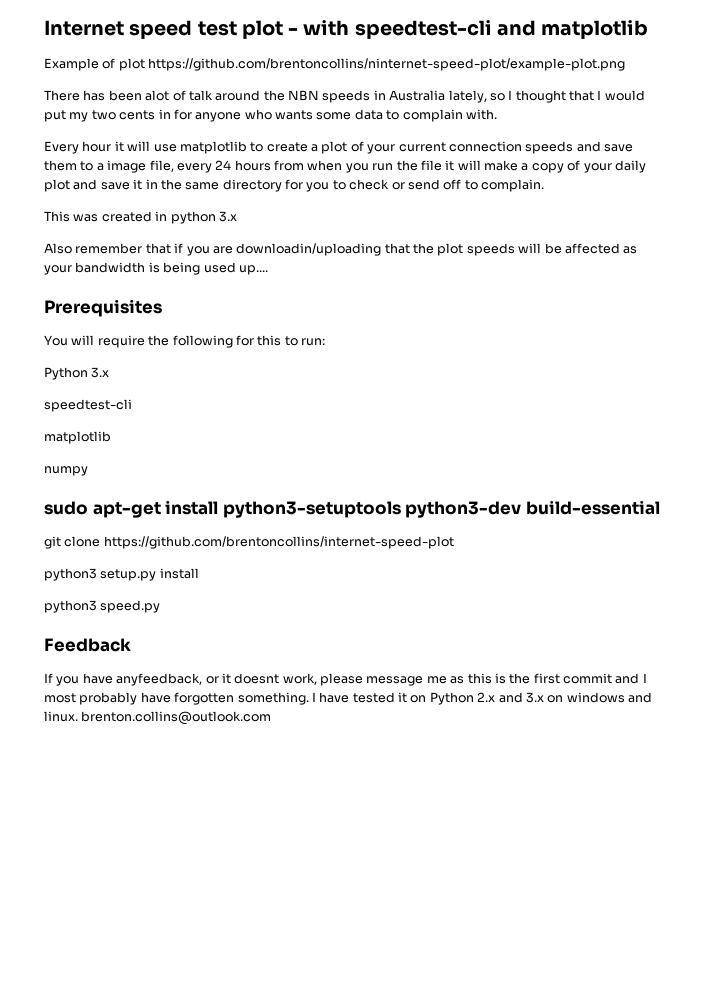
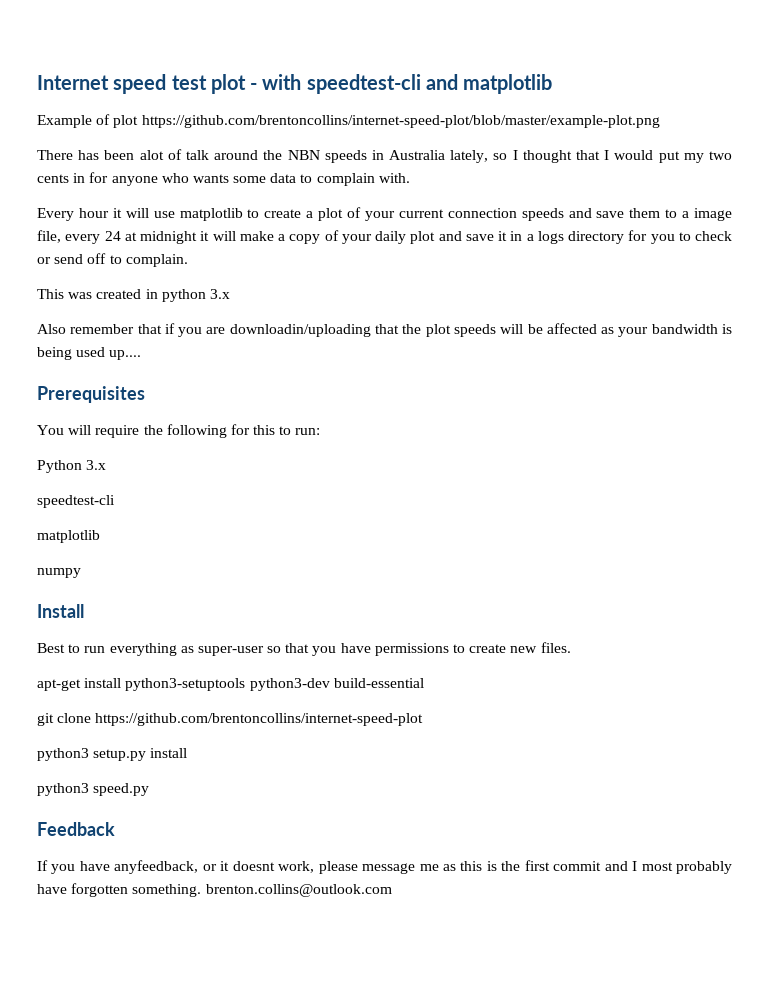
[148,58,626,71] https://github.com/brentoncollins/ninternet-speed-plot/example-plot.png -> [141,115,660,128] https://github.com/brentoncollins/internet-speed-plot/blob/master/example-plot.png
[234,160,442,173] hours from when you run the file -> [124,231,197,244] at midnight
[160,179,220,190] the same -> [526,231,564,244] a logs
[44,501,88,515] sudo -> [37,604,84,618] [37,642,571,656] Install // Best to run everything as super-user so that you have permissions to create new files. //
[311,692,652,705] [44,711,78,722] I have tested it on Python 2.x and 3.x on windows and linux. -> (202, 890) none

